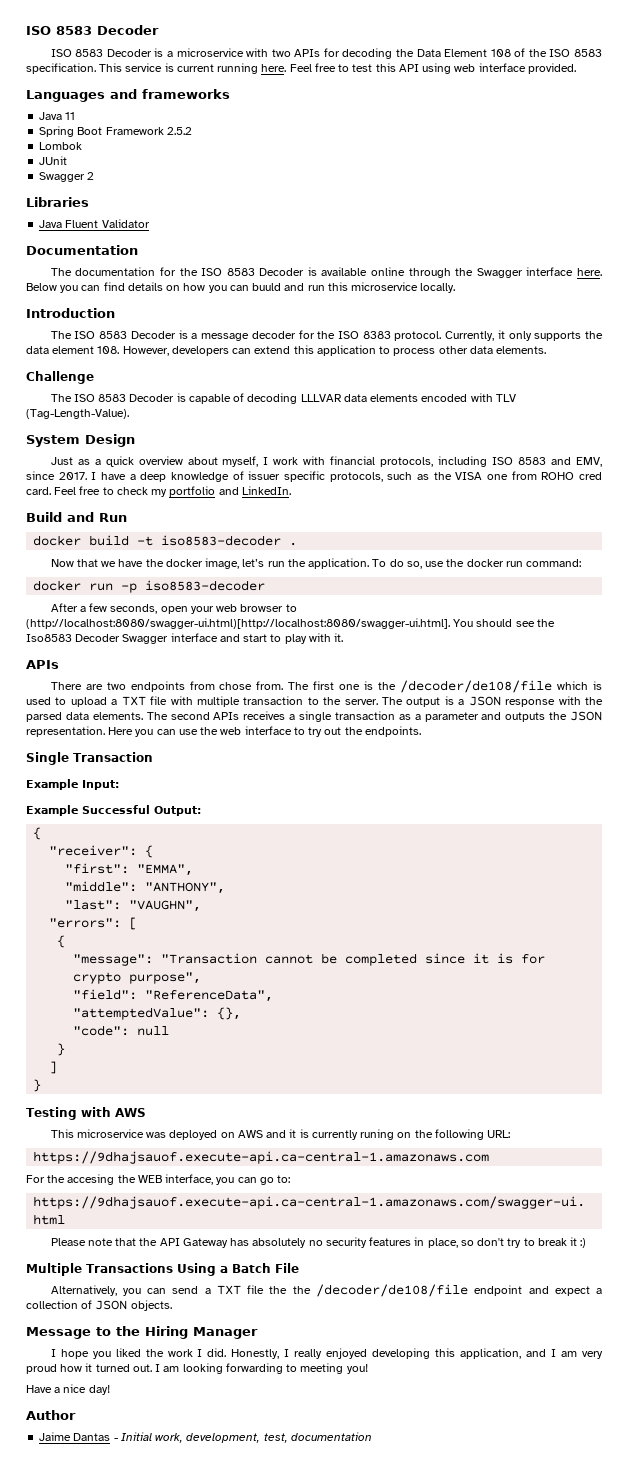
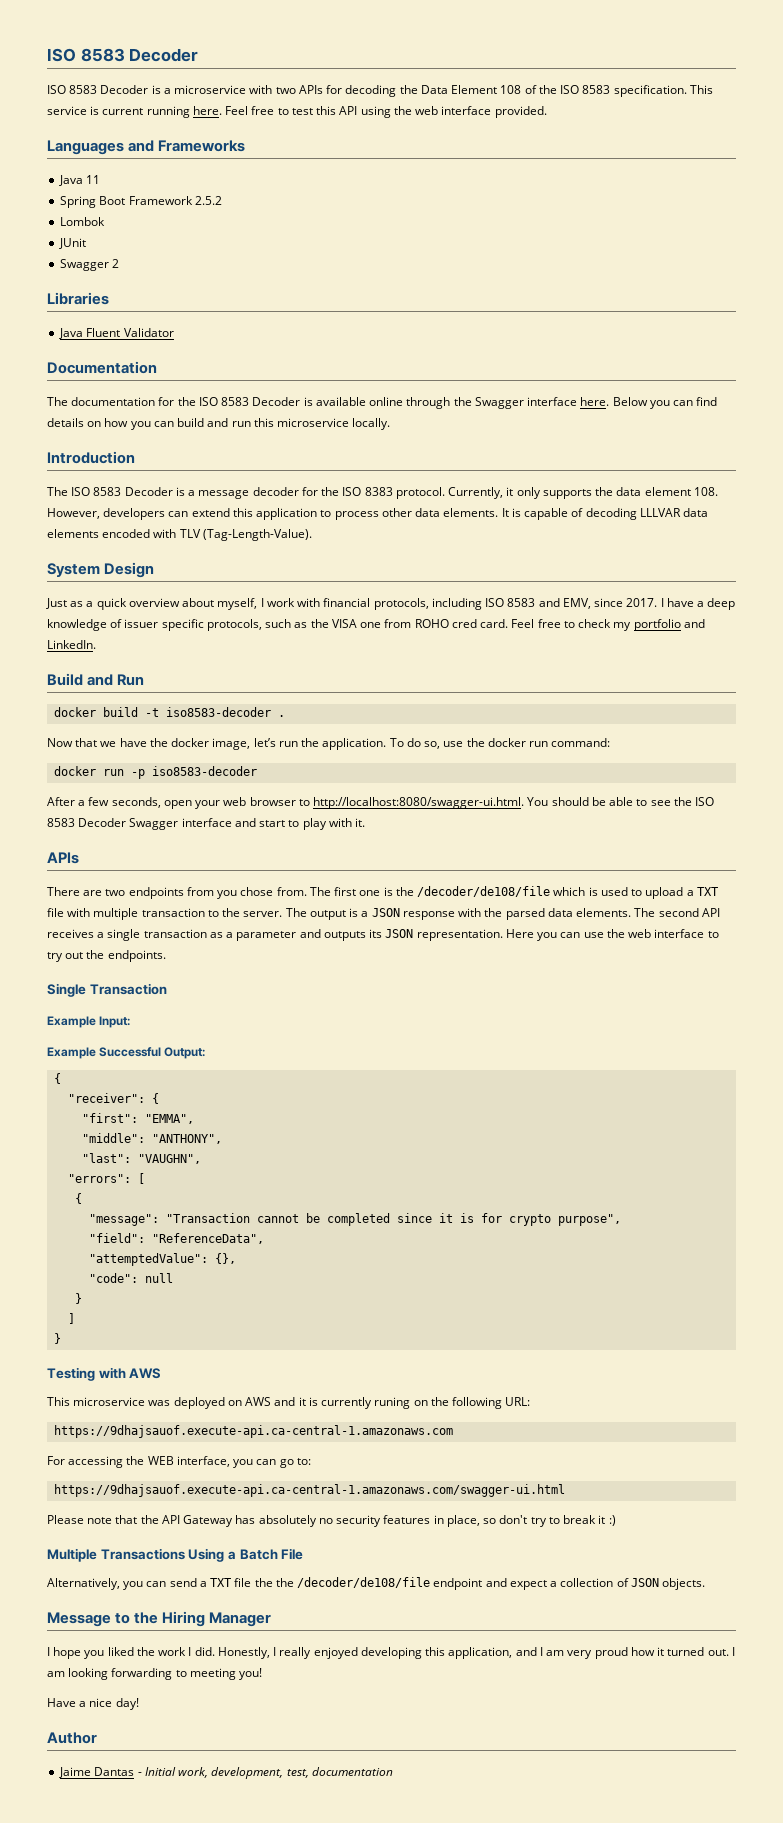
(452, 68) none -> [393,106,412,115] the
[142,89,230,99] frameworks -> [158,140,246,152] Frameworks
[252,283,282,291] buuld -> [177,418,205,427] build
[26,371,94,384] [50,394,175,402] // Challenge // The ISO 8583 Decoder -> [501,508,509,517] It
[26,618,450,629] (http://localhost:8080/swagger-ui.html)[http://localhost:8080/swagger-ui.html]. -> [313,797,525,809] http://localhost:8080/swagger-ui.html.
[515,619,555,627] [26,634,72,642] see the Iso8583 -> [591,797,715,806] [47,818,75,827] be able to see the ISO 8583
(215, 685) none -> [217,890,238,899] you
[213,712,240,720] APIs -> [701,908,720,917] API
[549,712,568,720] the -> [369,929,383,938] its
[47,1174,115,1185] the accesing -> [68,1456,124,1468] accessing

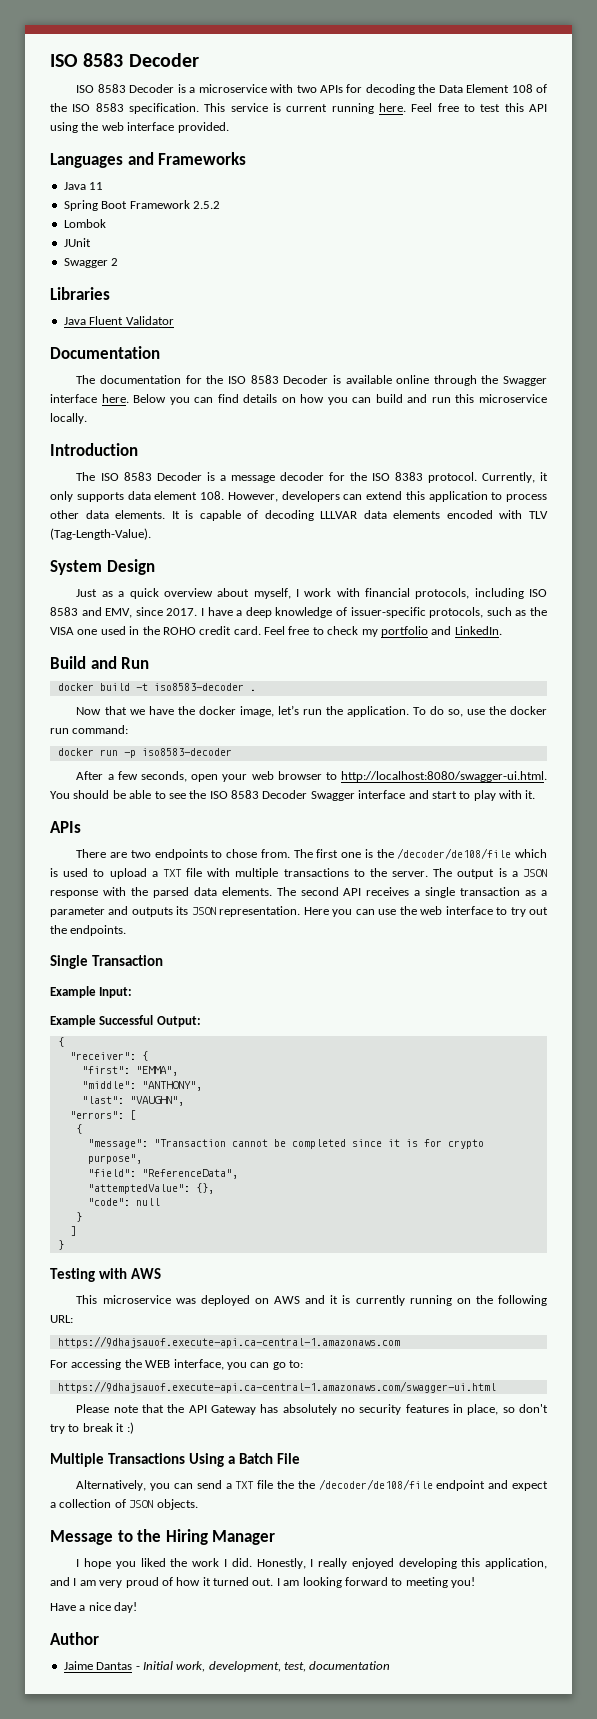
[595,487,614,496] the -> (124, 497) none
[124,619,204,631] issuer specific -> [350,607,426,618] issuer-specific
[384,619,477,628] from ROHO cred -> [100,626,232,635] used in the ROHO credit
[186,887,238,899] from you -> [211,850,223,858] to
[141,908,205,917] transaction -> [283,868,349,877] transactions
[374,1397,411,1409] runing -> [409,1295,452,1306] running
(628, 1653) none -> [161,1577,173,1586] of
[111,1668,173,1680] forwarding -> [344,1577,388,1586] forward

